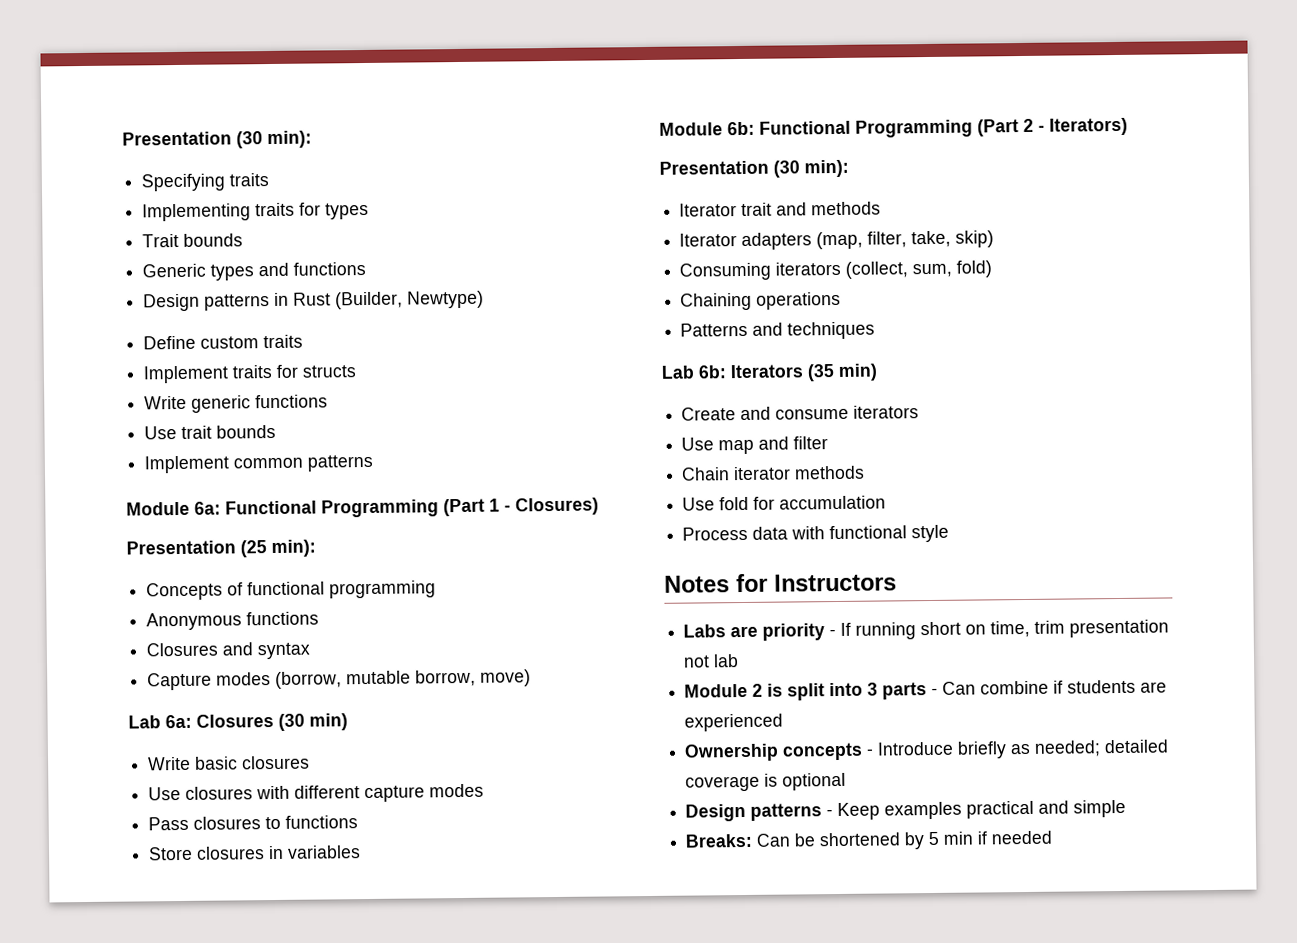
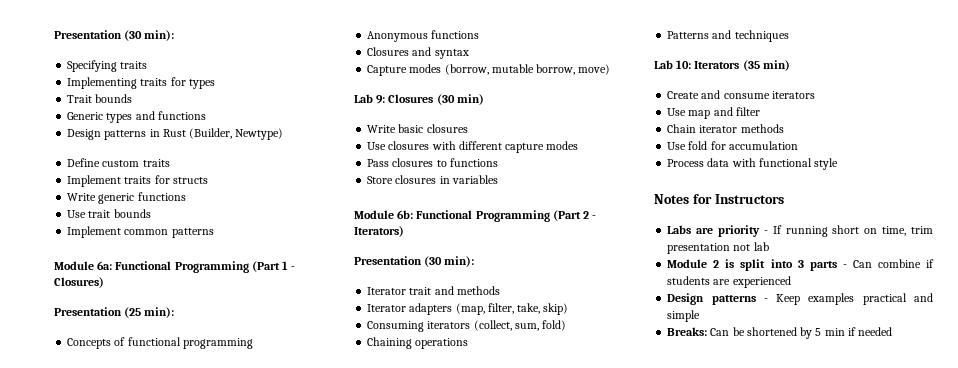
[165,714,192,729] 6a: -> [376,95,386,104] 9:
[698,365,727,379] 6b: -> [676,60,692,69] 10:
[684,739,1170,762] [685,772,847,792] // Ownership concepts - Introduce briefly as needed; detailed coverage is optional -> (791, 282) none

